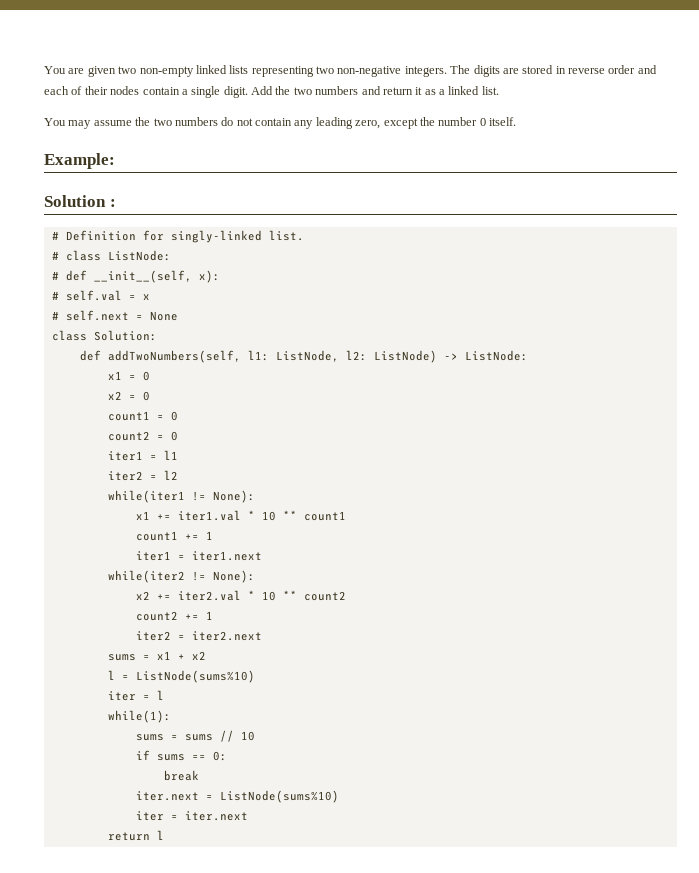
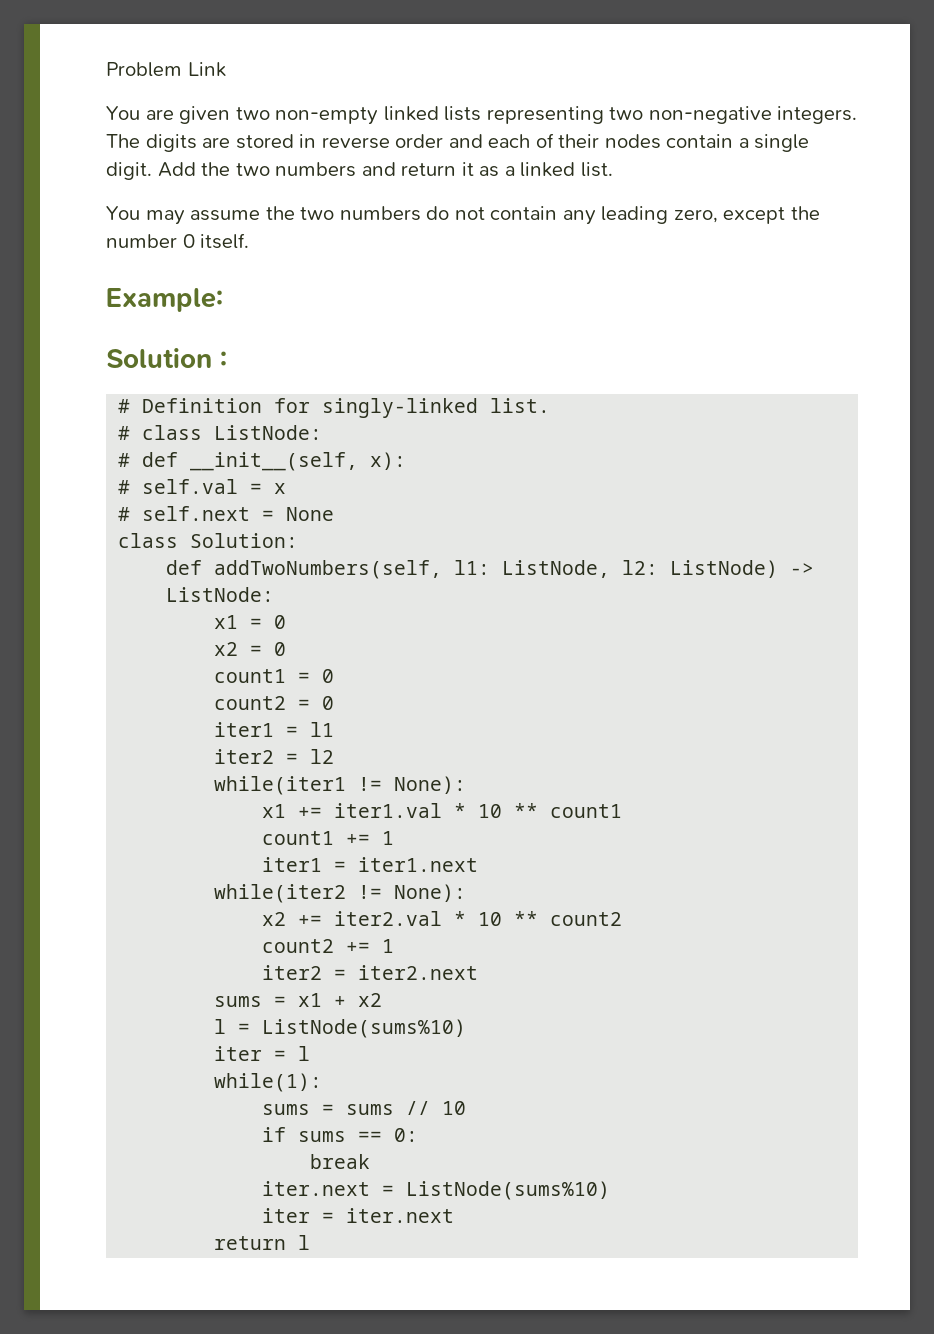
(44, 70) none -> [106,62,226,77] Problem Link //

